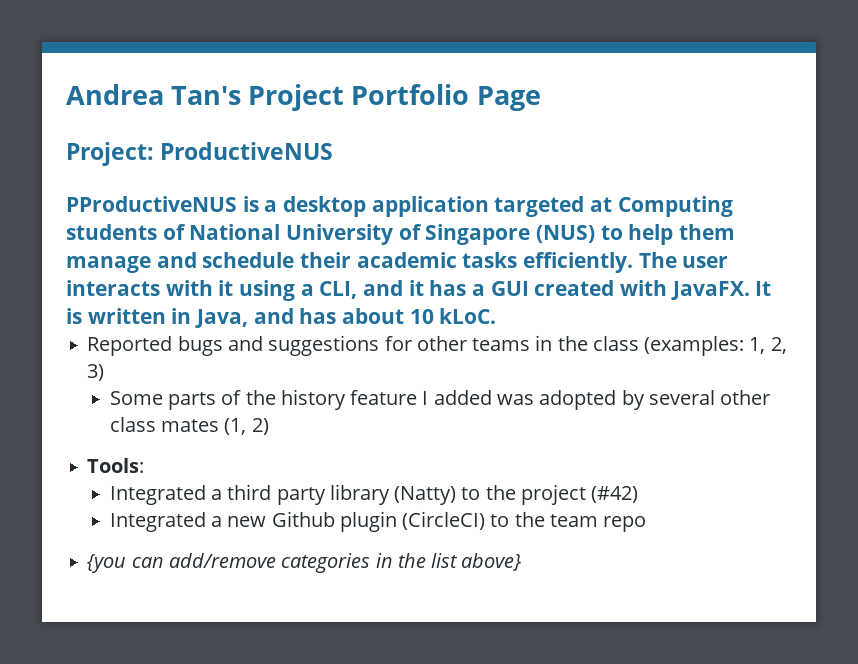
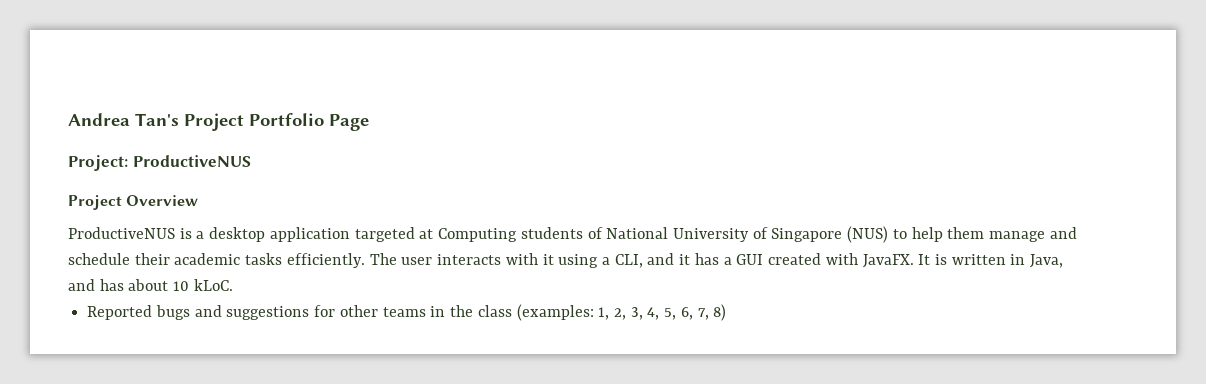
[66,196,237,212] PProductiveNUS -> [68,195,199,210] [68,227,175,239] Project Overview // ProductiveNUS
[87,364,105,381] [109,389,771,410] [109,417,269,435] [87,458,145,473] [109,484,639,505] [109,511,647,532] [87,553,522,573] 3) // Some parts of the history feature I added was adopted by several other class mates (1, 2) // Tools: // Integrated a third party library (Natty) to the project (#42) // Integrated a new Github plugin (CircleCI) to the team repo // {you can add/remove categories in the list above} -> [630,304,727,321] 3, 4, 5, 6, 7, 8)

